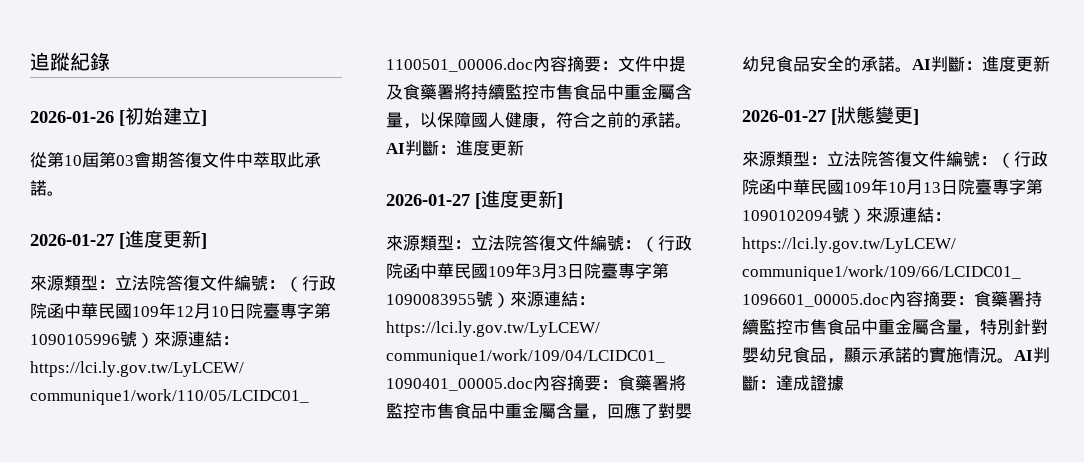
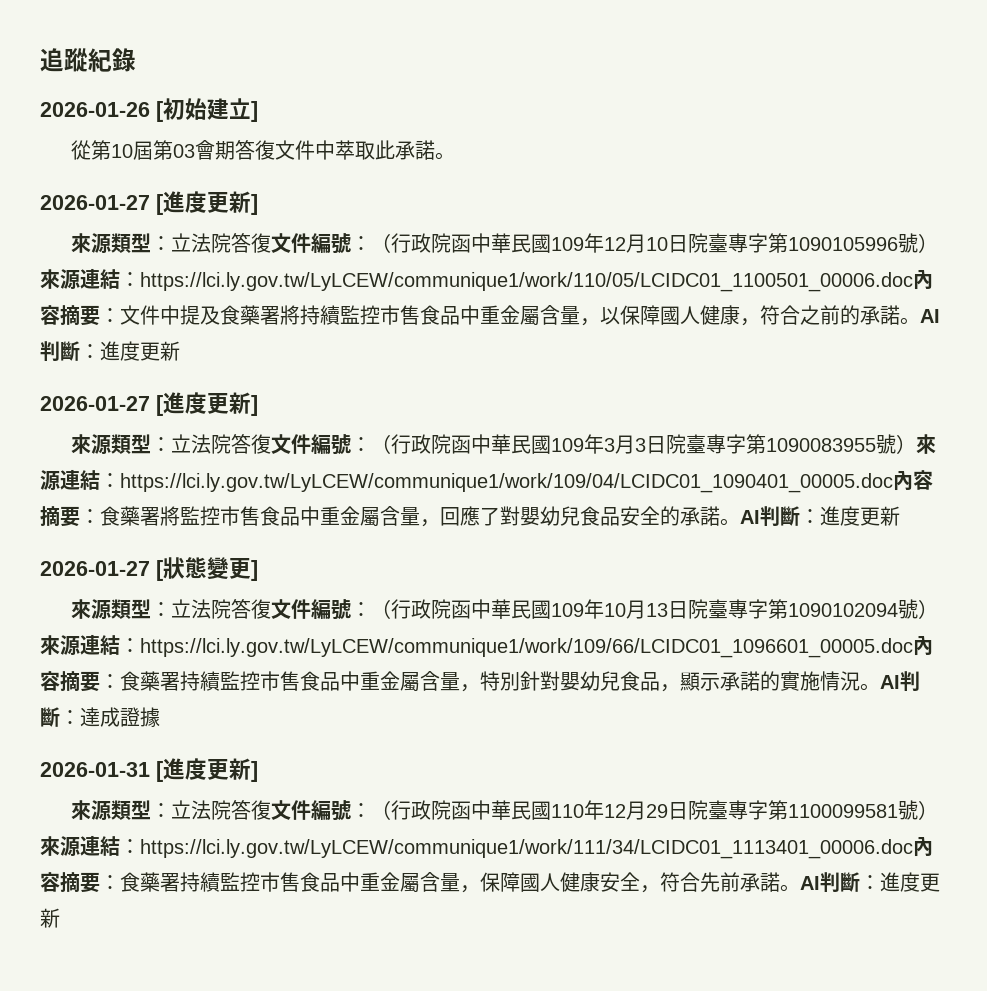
(844, 383) none -> [40,758,258,782] [71,800,939,821] [40,835,933,859] [40,872,940,893] [40,908,60,928] // 2026-01-31 [進度更新] // 來源類型：立法院答復文件編號：（行政院函中華民國110年12月29日院臺專字第1100099581號）來源連結：https://lci.ly.gov.tw/LyLCEW/communique1/work/111/34/LCIDC01_1113401_00006.doc內容摘要：食藥署持續監控市售食品中重金屬含量，保障國人健康安全，符合先前承諾。AI判斷：進度更新

